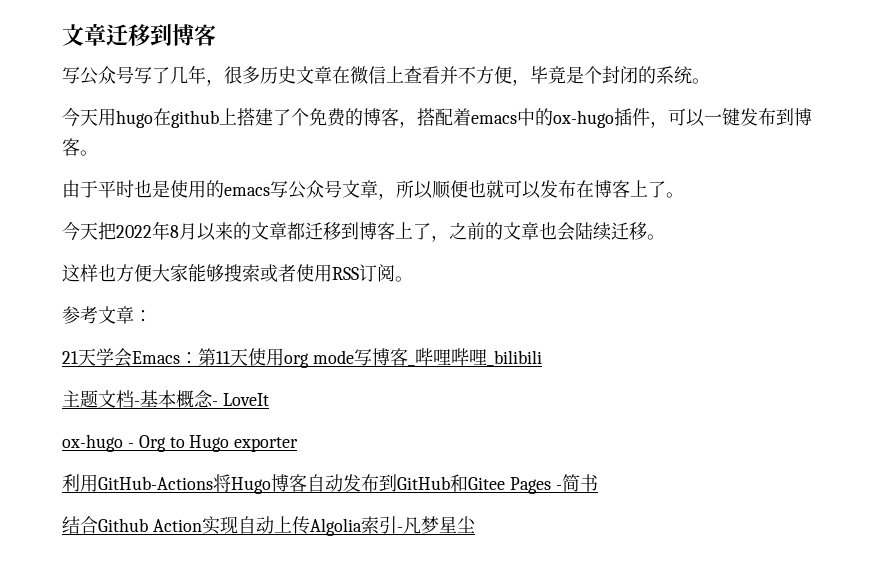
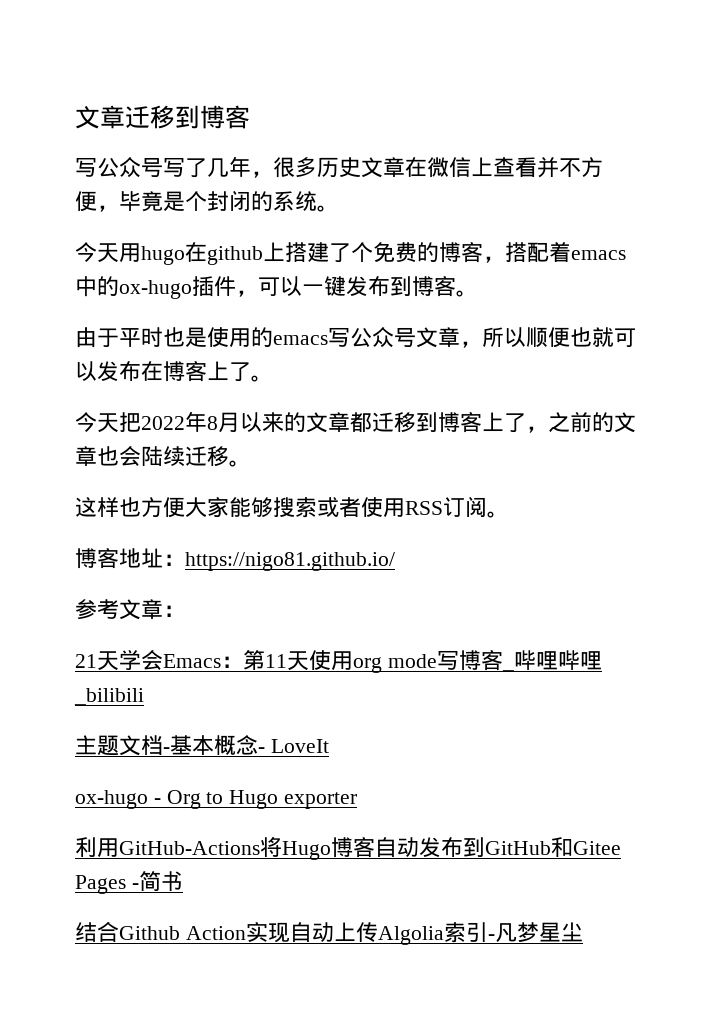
(413, 279) none -> [75,548,395,571] // 博客地址：https://nigo81.github.io/

